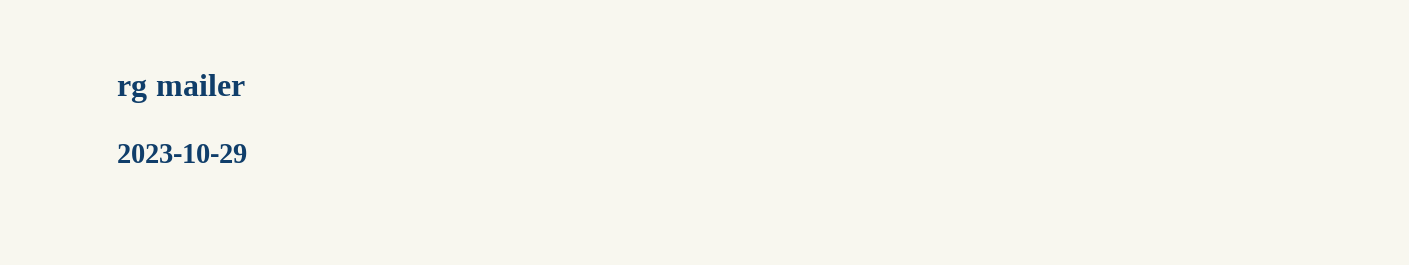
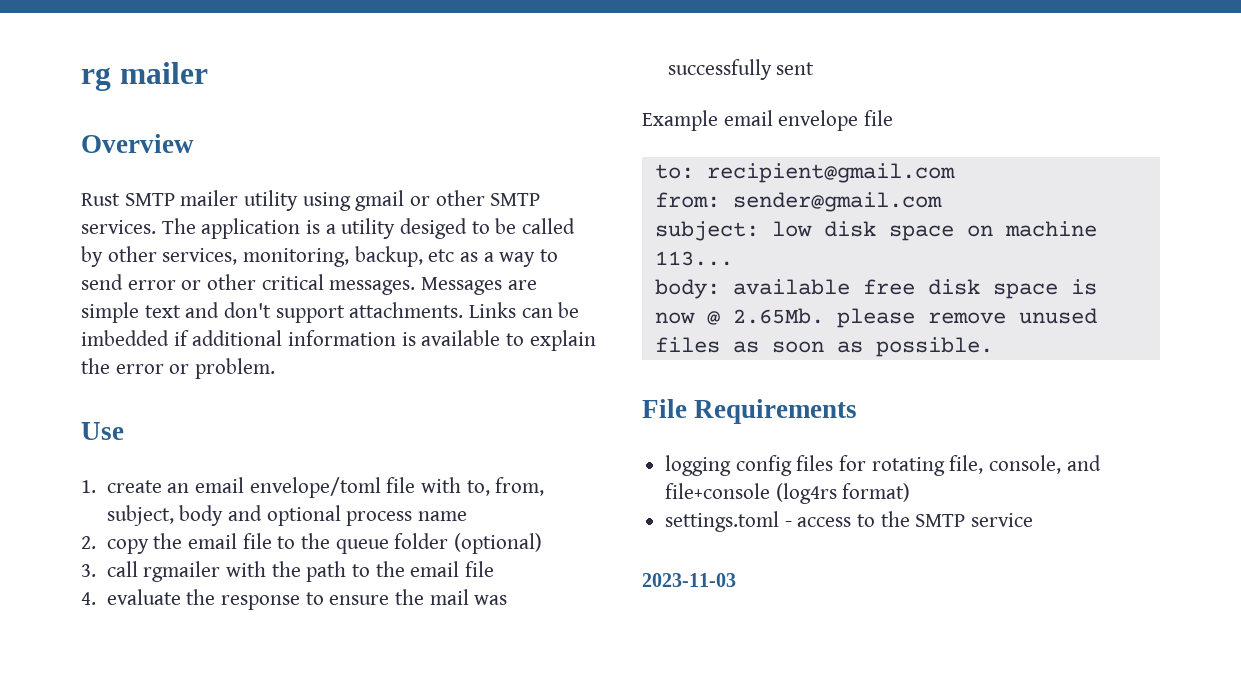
[117,144,247,163] 2023-10-29 -> [81,134,194,153] [81,190,541,211] [81,218,576,239] [81,246,559,267] [81,274,537,295] [81,302,580,323] [81,330,596,351] [81,358,276,379] [81,422,124,440] [81,477,545,498] [106,505,467,526] [81,533,542,554] [81,561,494,582] [81,589,508,610] [667,59,815,80] [642,110,894,131] [654,163,955,183] [654,192,942,212] [654,221,1097,241] [654,251,733,266] [654,279,1097,299] [654,308,1097,328] [654,337,993,357] [642,399,858,424] [665,455,1101,476] [665,483,911,504] [665,511,1034,532] [642,573,736,587] Overview // Rust SMTP mailer utility using gmail or other SMTP services. The application is a utility desiged to be called by other services, monitoring, backup, etc as a way to send error or other critical messages. Messages are simple text and don't support attachments. Links can be imbedded if additional information is available to explain the error or problem. // Use // 1. create an email envelope/toml file with to, from, subject, body and optional process name // 2. copy the email file to the queue folder (optional) // 3. call rgmailer with the path to the email file // 4. evaluate the response to ensure the mail was successfully sent // Example email envelope file // to: recipient@gmail.com // from: sender@gmail.com // subject: low disk space on machine 113... // body: available free disk space is now @ 2.65Mb. please remove unused files as soon as possible. // File Requirements // logging config files for rotating file, console, and file+console (log4rs format) // settings.toml - access to the SMTP service // 2023-11-03

